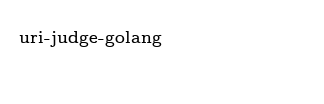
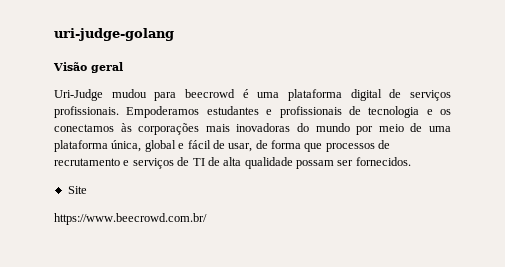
(162, 39) none -> [53,62,123,73] [54,89,452,101] [54,106,451,118] [54,123,452,135] [54,140,391,152] [54,157,411,169] [67,186,87,194] [54,213,207,225] // Visão geral // Uri-Judge mudou para beecrowd é uma plataforma digital de serviços profissionais. Empoderamos estudantes e profissionais de tecnologia e os conectamos às corporações mais inovadoras do mundo por meio de uma plataforma única, global e fácil de usar, de forma que processos de recrutamento e serviços de TI de alta qualidade possam ser fornecidos. // Site // https://www.beecrowd.com.br/

